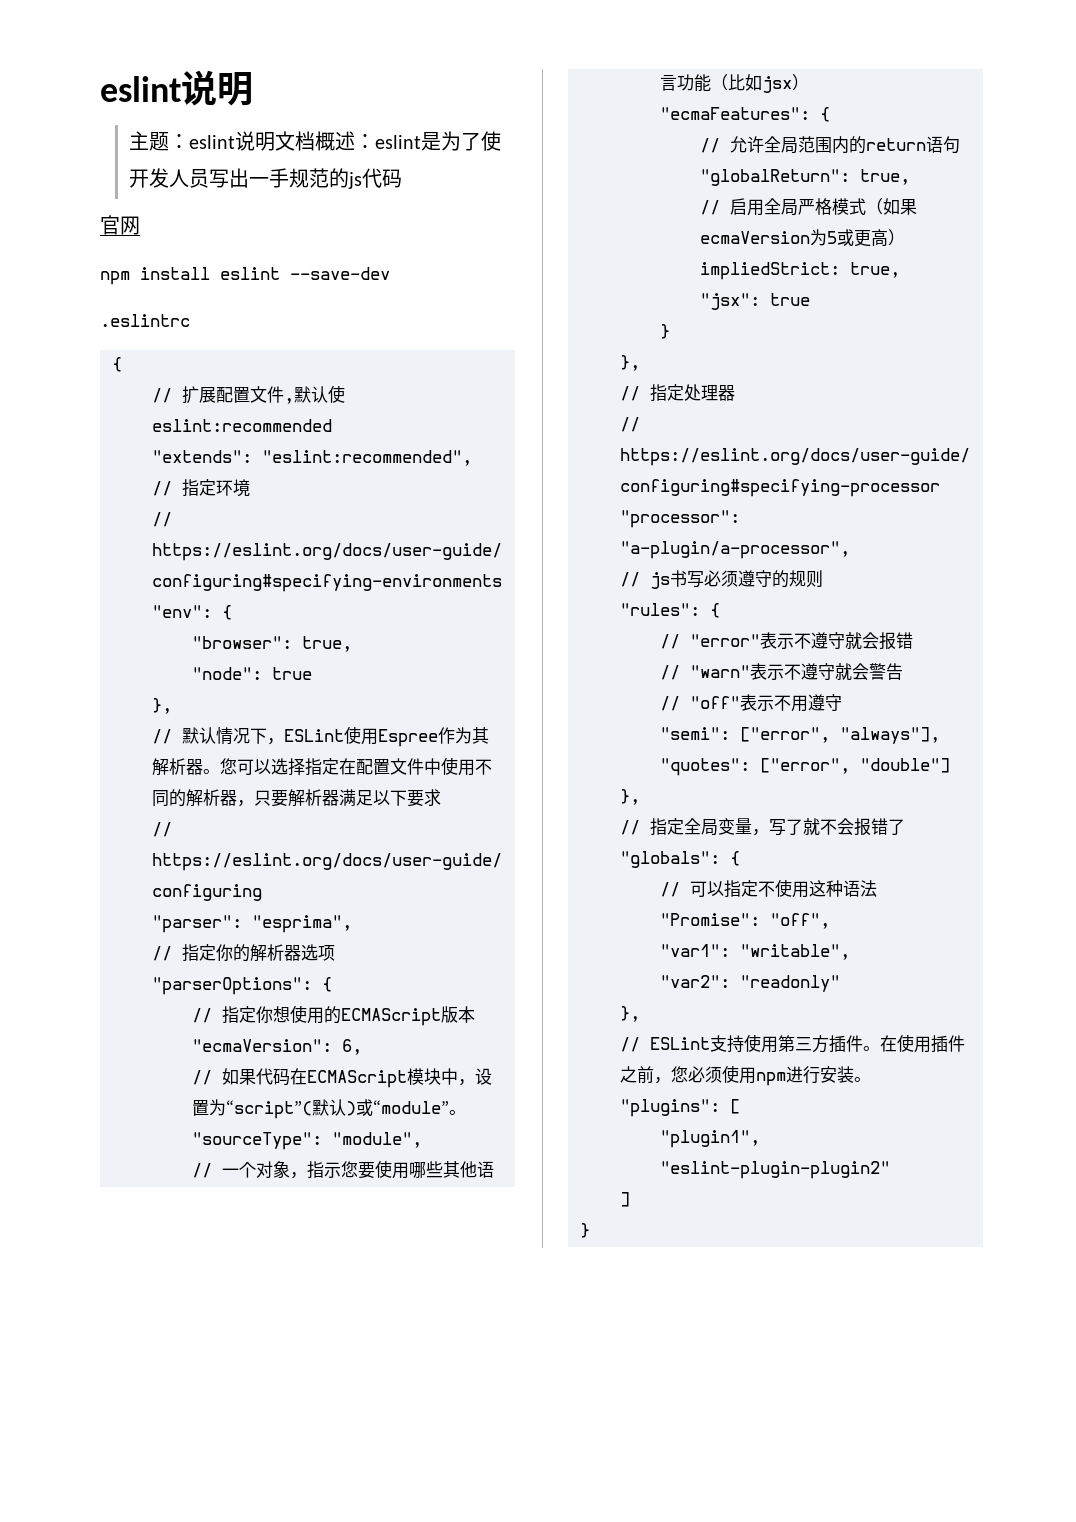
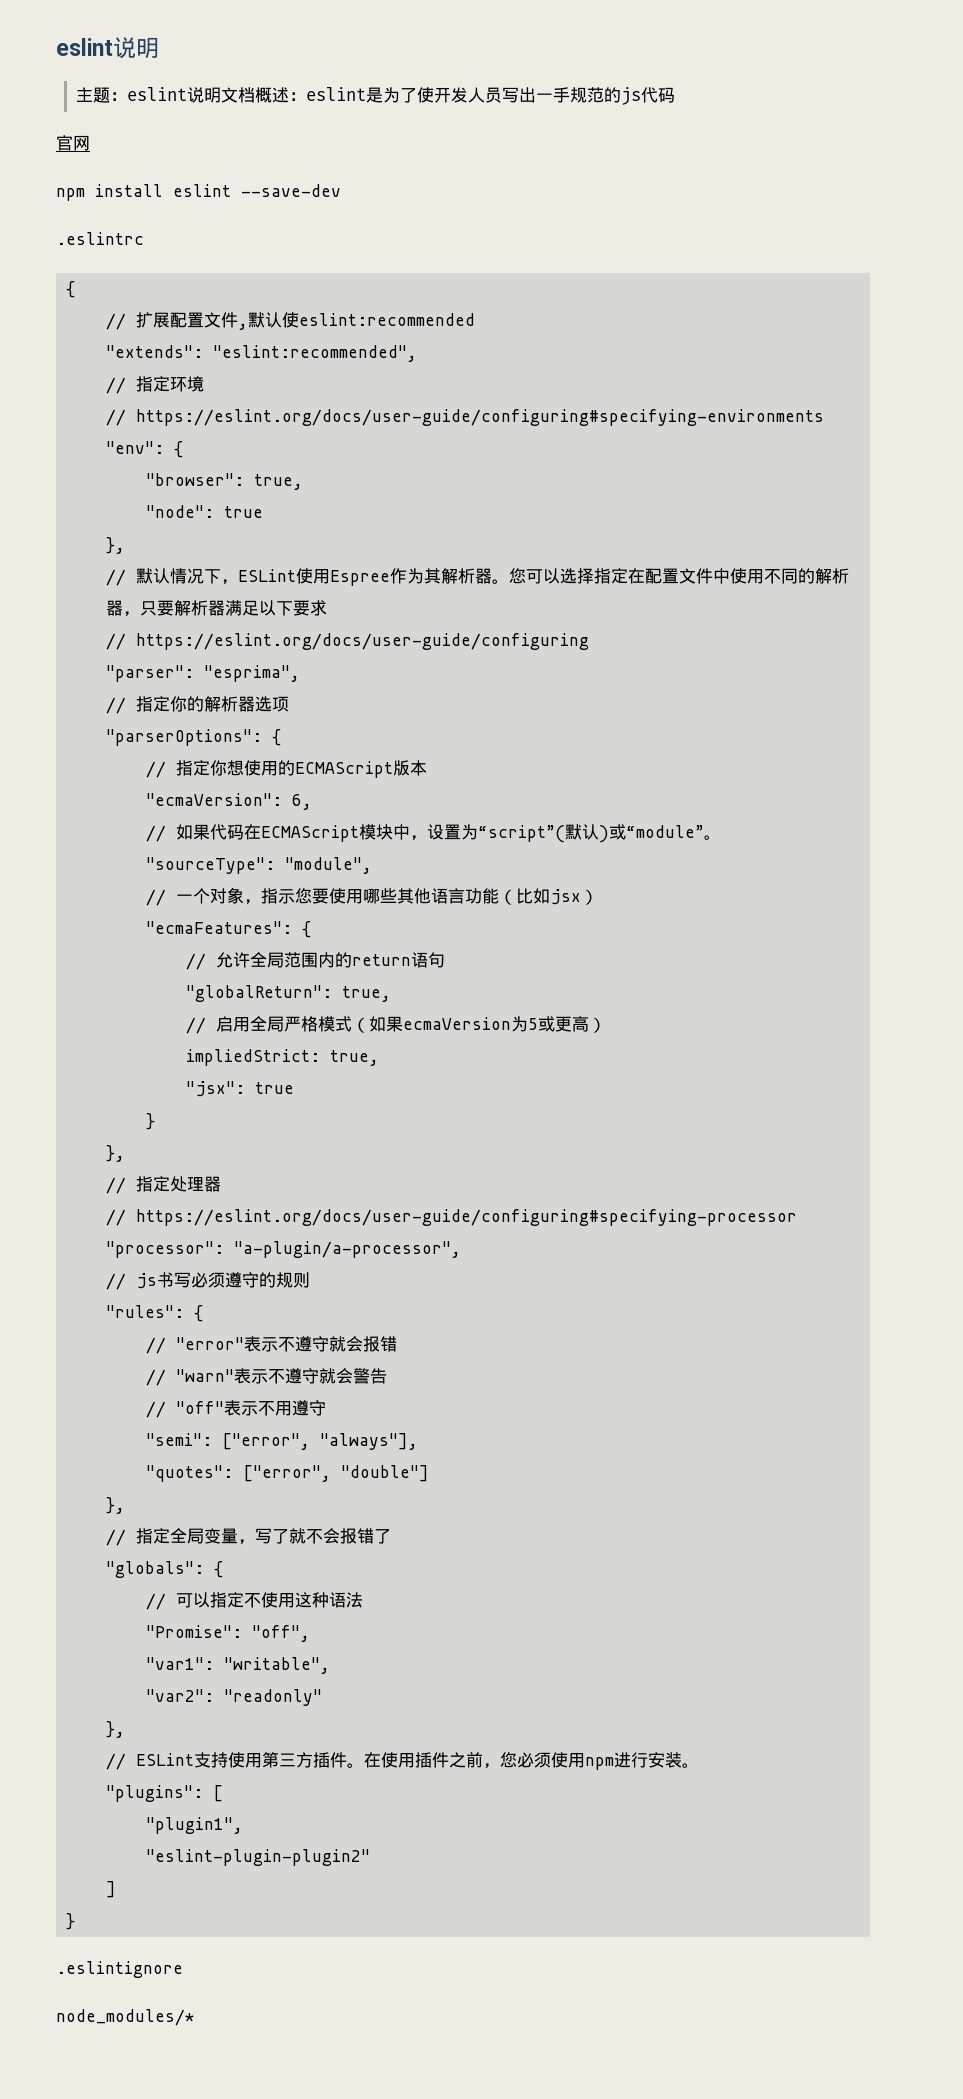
(590, 1230) none -> [56,1961,183,1978] [56,2009,194,2026] // .eslintignore // node_modules/*

